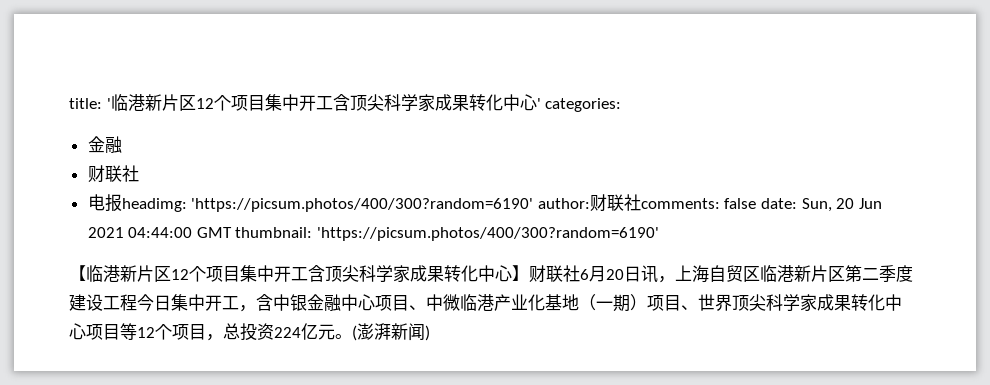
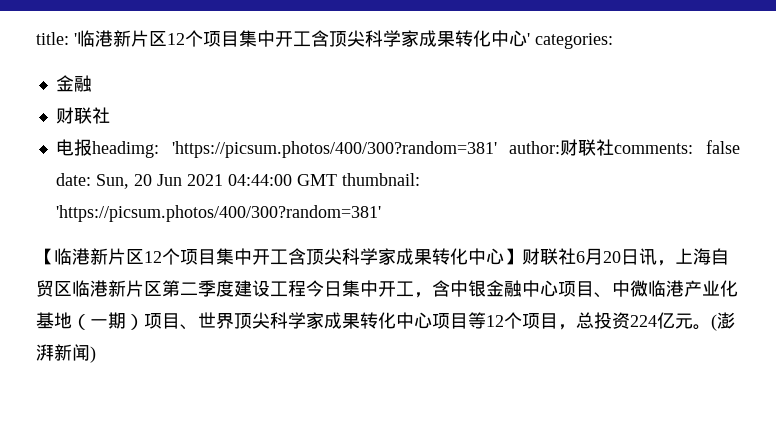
[191,198,534,212] 'https://picsum.photos/400/300?random=6190' -> [171,141,497,158] 'https://picsum.photos/400/300?random=381'
[317,227,660,241] 'https://picsum.photos/400/300?random=6190' -> [55,205,381,222] 'https://picsum.photos/400/300?random=381'

